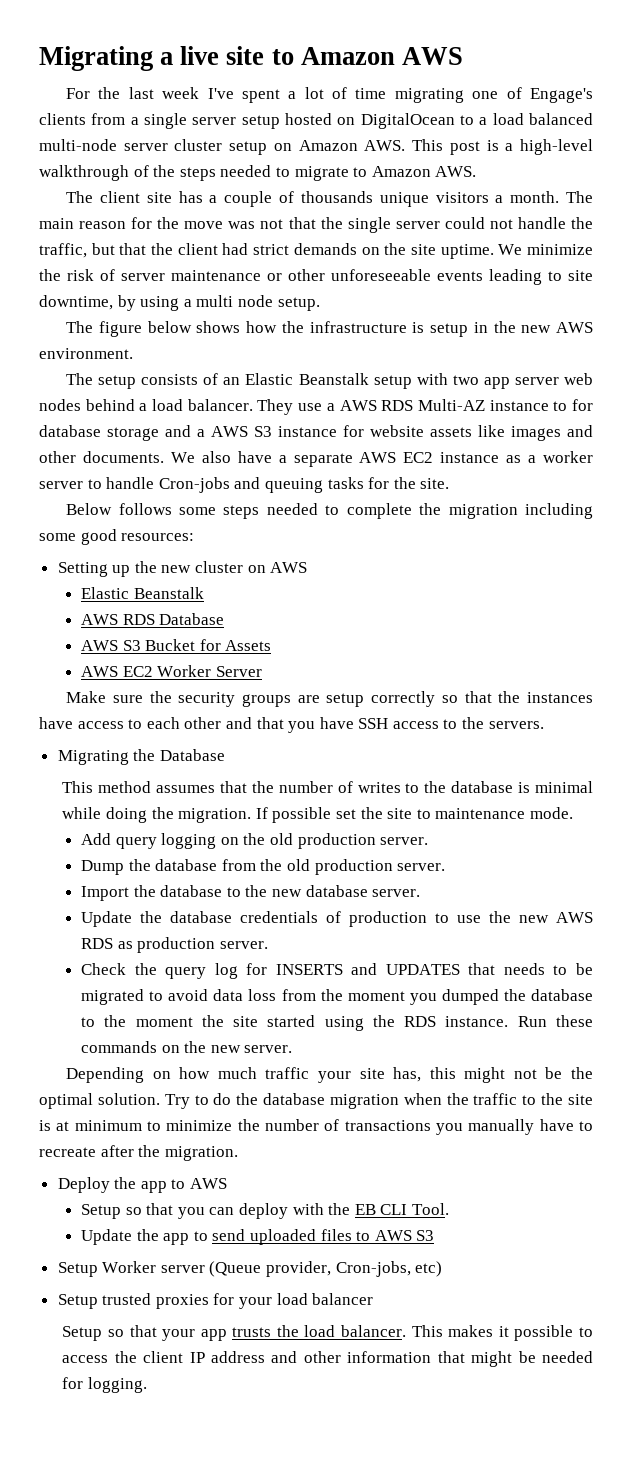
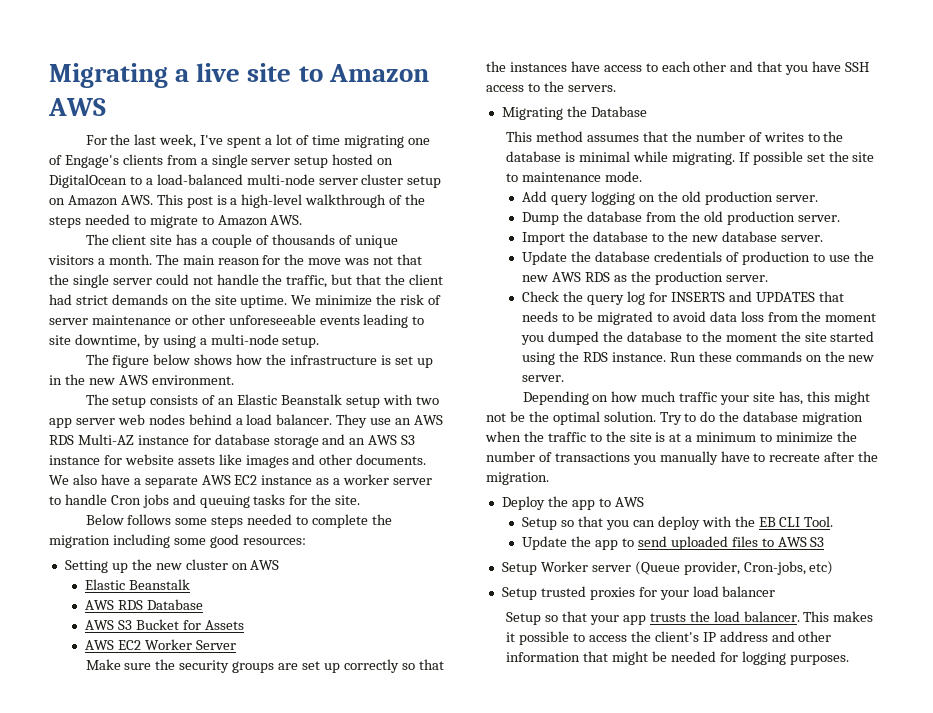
[162,87,200,99] week -> [159,134,197,148] week,
[492,113,593,125] load balanced -> [156,174,243,185] load-balanced
(373, 197) none -> [338,235,352,245] of
[196,295,273,307] multi node -> [210,334,279,345] multi-node
[430,323,469,337] setup -> [394,356,433,368] set up
[326,403,335,411] a -> [395,418,412,425] an
[553,401,568,411] to -> (189, 440) none
[197,429,205,437] a -> [349,438,366,445] an
[158,477,230,493] Cron-jobs -> [110,494,169,508] Cron jobs
[326,693,365,707] setup -> [302,661,340,673] set up
[105,807,252,823] doing the migration. -> [671,152,735,165] migrating.
(133, 945) none -> [630,271,651,282] the
(70, 1126) none -> [685,435,693,442] a
[143,1351,184,1363] client -> [654,631,699,642] client's
[87,1377,147,1393] logging. -> [741,651,849,665] logging purposes.

